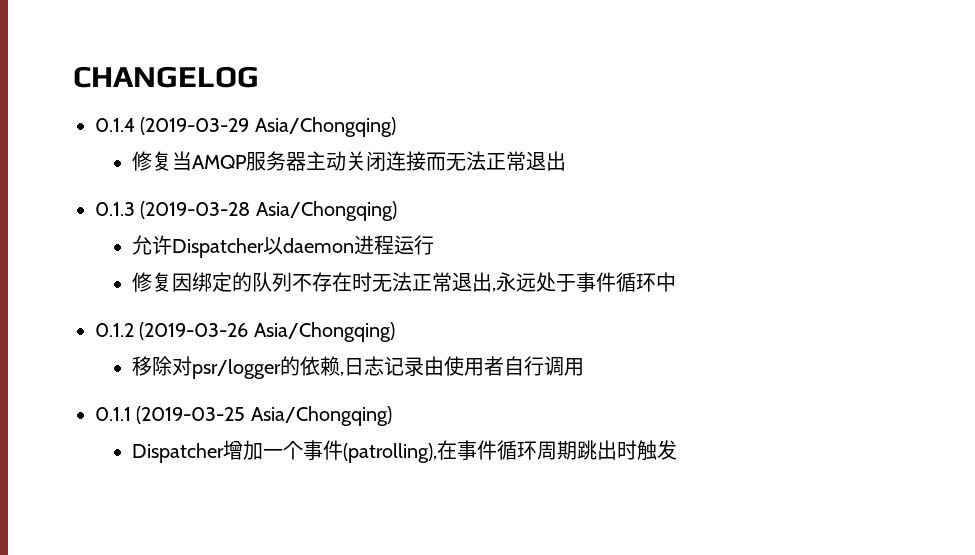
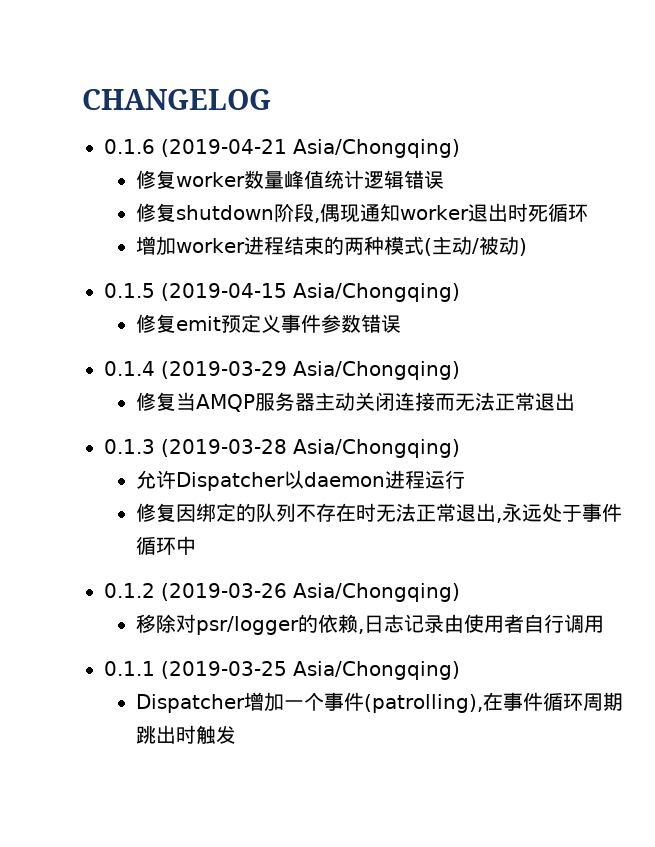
(259, 77) none -> [104,139,460,158] [136,170,445,190] [136,203,589,223] [136,236,528,256] [104,283,460,302] [136,314,402,333] // 0.1.6 (2019-04-21 Asia/Chongqing) // 修复worker数量峰值统计逻辑错误 // 修复shutdown阶段,偶现通知worker退出时死循环 // 增加worker进程结束的两种模式(主动/被动) // 0.1.5 (2019-04-15 Asia/Chongqing) // 修复emit预定义事件参数错误

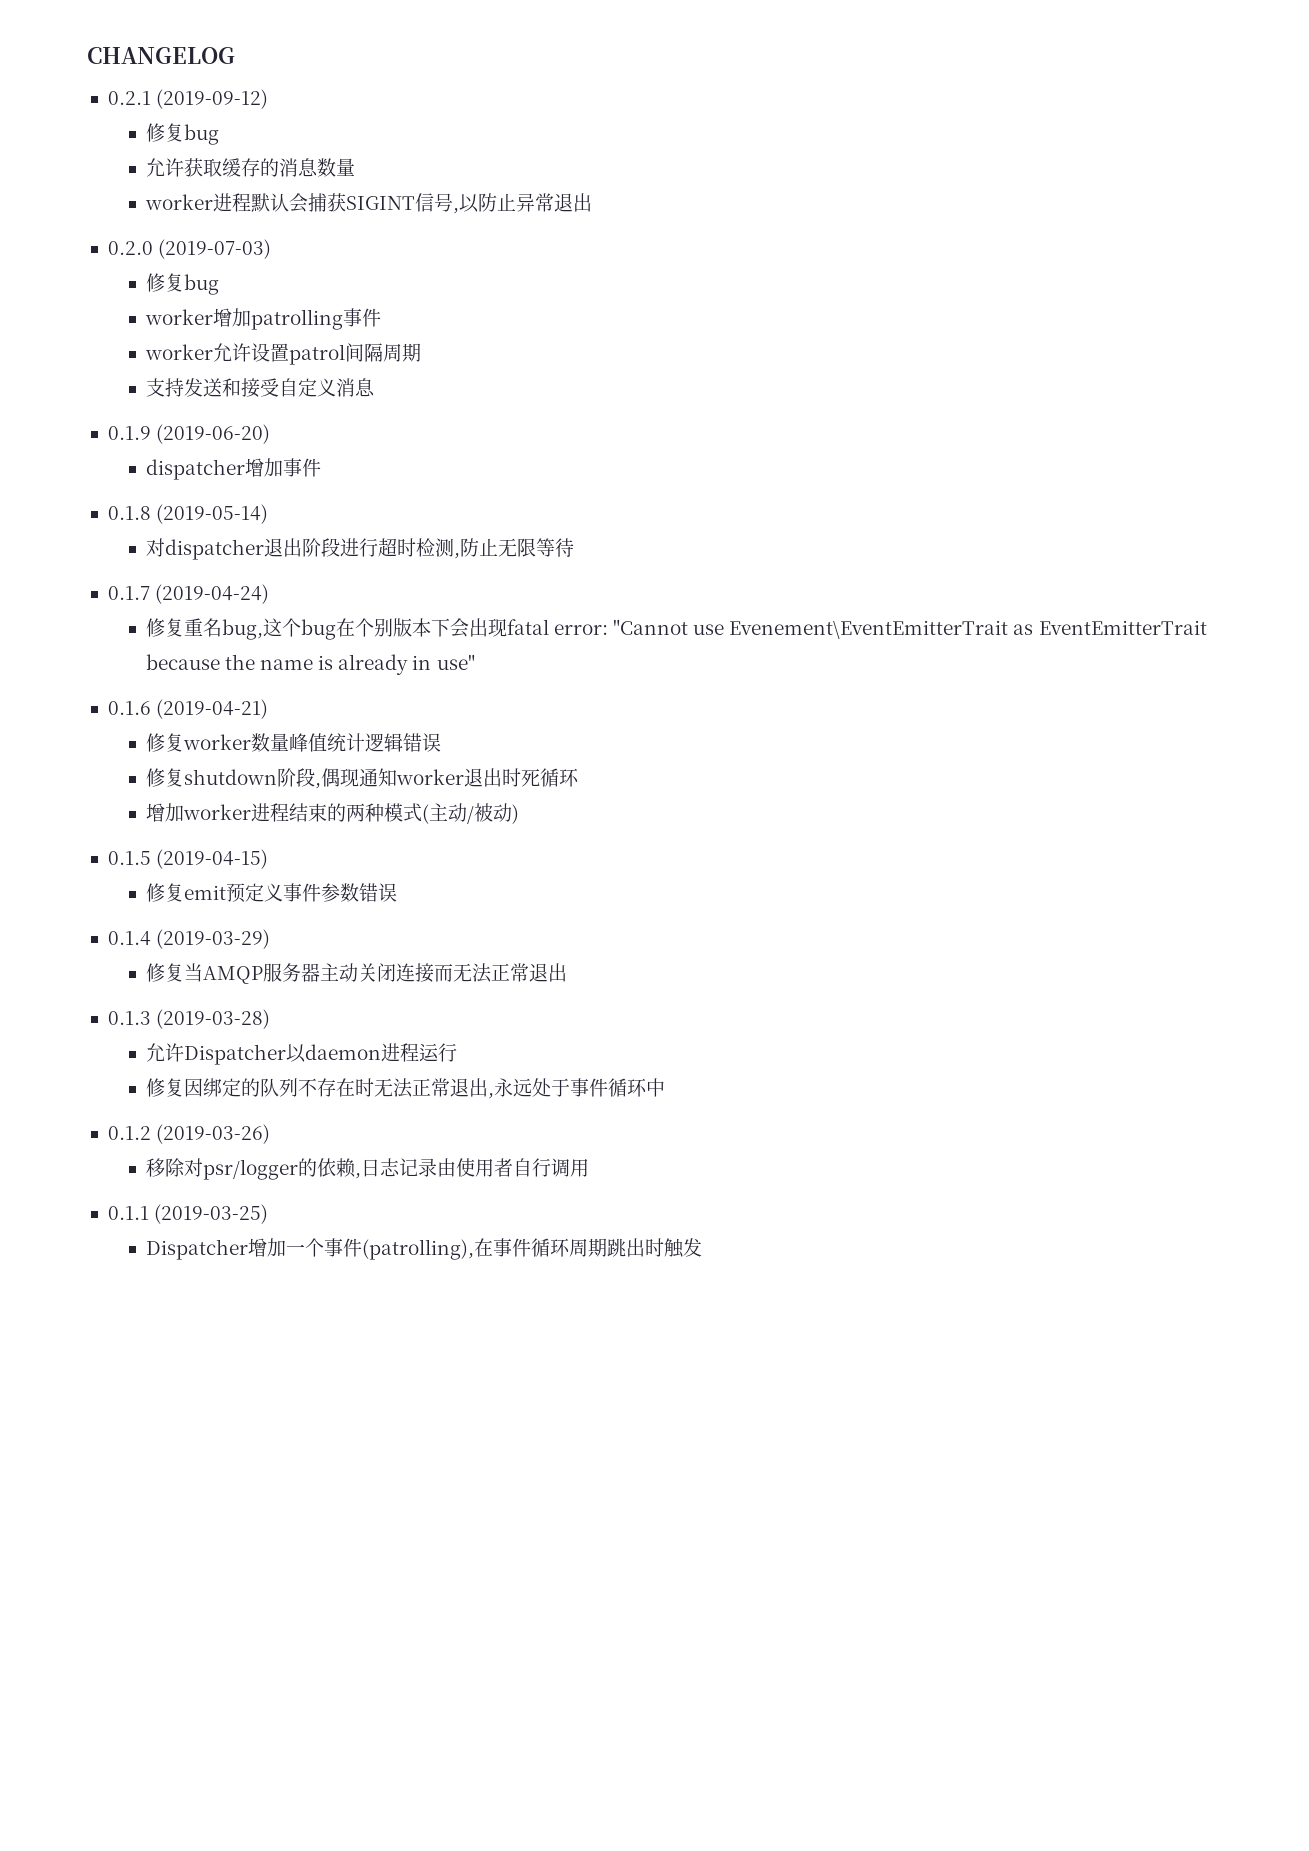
(271, 99) none -> [107,89,269,109] [145,123,219,145] [145,158,355,177] [144,193,592,214] [107,239,272,259] [145,273,219,295] [144,308,381,330] [144,343,421,365] [145,378,375,398] [107,424,271,444] [145,458,321,480] [107,504,269,524] [145,538,574,560] [107,584,270,604] [145,618,1207,640] [145,654,475,675] // 0.2.1 (2019-09-12) // 修复bug // 允许获取缓存的消息数量 // worker进程默认会捕获SIGINT信号,以防止异常退出 // 0.2.0 (2019-07-03) // 修复bug // worker增加patrolling事件 // worker允许设置patrol间隔周期 // 支持发送和接受自定义消息 // 0.1.9 (2019-06-20) // dispatcher增加事件 // 0.1.8 (2019-05-14) // 对dispatcher退出阶段进行超时检测,防止无限等待 // 0.1.7 (2019-04-24) // 修复重名bug,这个bug在个别版本下会出现fatal error: "Cannot use Evenement\EventEmitterTrait as EventEmitterTrait because the name is already in use"
[161,139,460,158] (2019-04-21 Asia/Chongqing) -> [156,699,269,719] (2019-04-21)
[161,283,460,302] (2019-04-15 Asia/Chongqing) -> [156,849,269,869] (2019-04-15)
[161,361,460,380] (2019-03-29 Asia/Chongqing) -> [156,929,271,949] (2019-03-29)
[161,439,460,458] (2019-03-28 Asia/Chongqing) -> [156,1009,271,1029] (2019-03-28)
[161,583,460,602] (2019-03-26 Asia/Chongqing) -> [156,1124,271,1144] (2019-03-26)
[161,661,460,680] (2019-03-25 Asia/Chongqing) -> [154,1204,269,1224] (2019-03-25)

